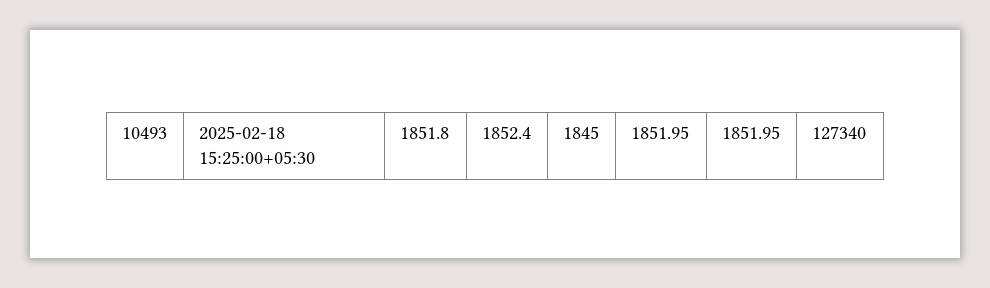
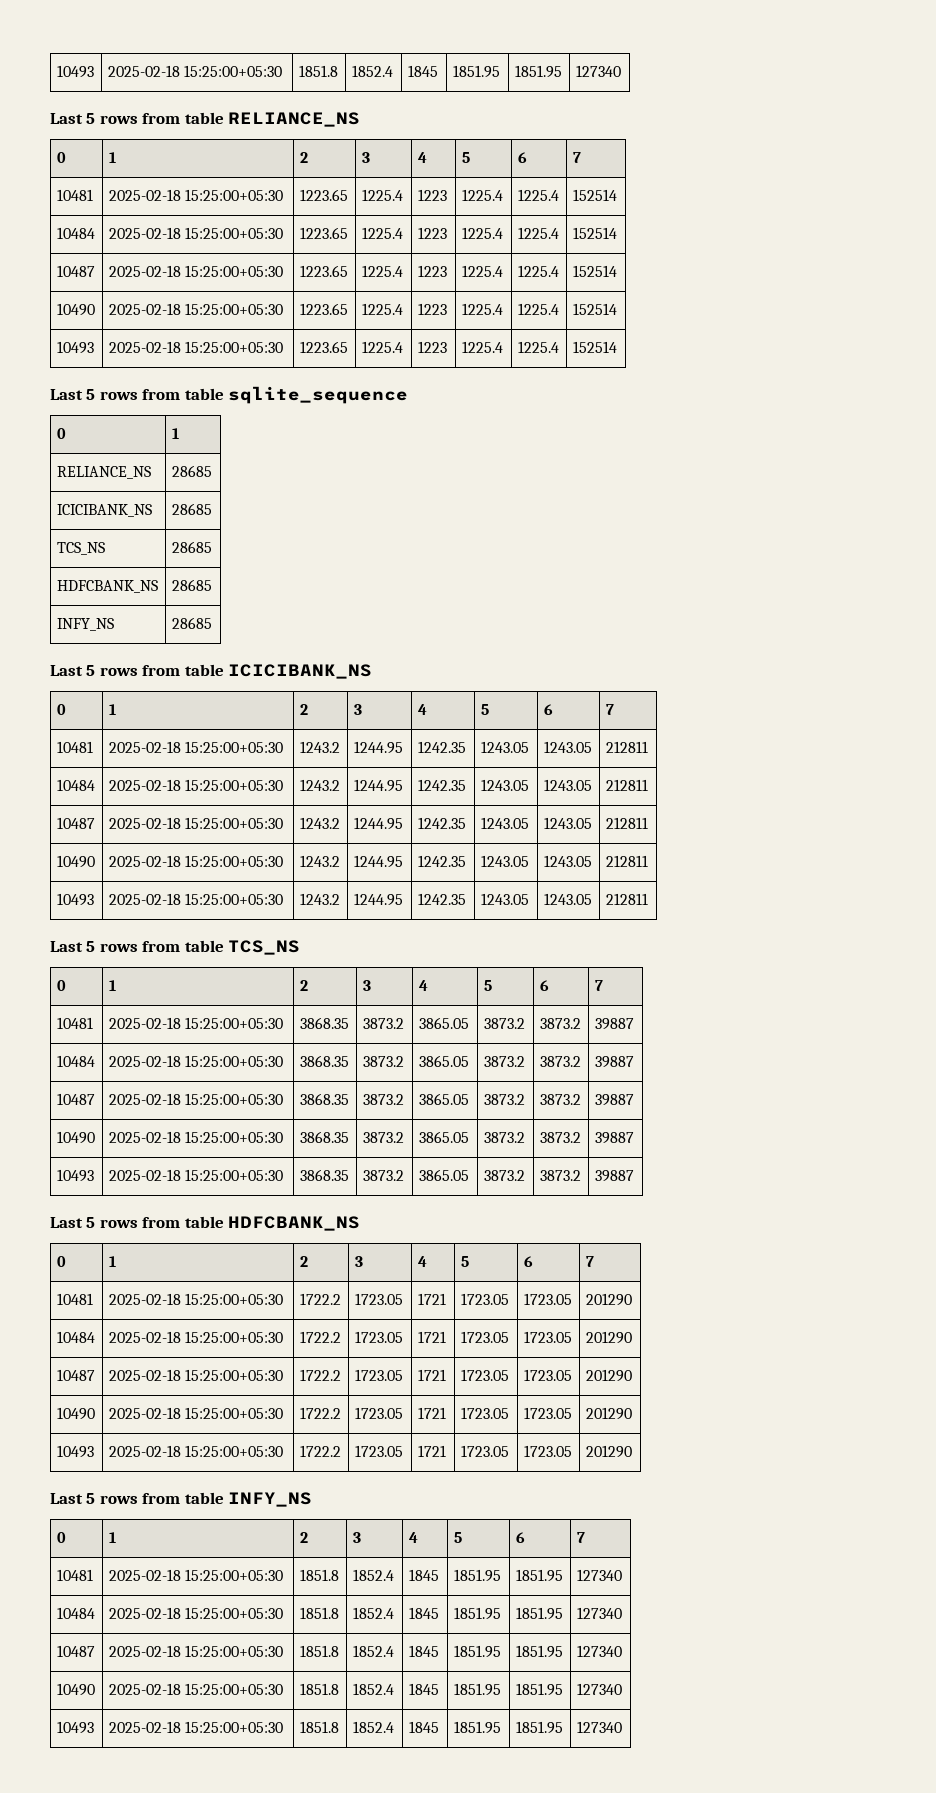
[121,127,167,139] [198,126,285,140] [198,151,315,165] [399,126,449,139] [481,126,531,140] [562,126,599,139] [630,126,689,139] [721,126,780,139] [811,126,866,140] 10493 | 2025-02-18 15:25:00+05:30 | 1851.8 | 1852.4 | 1845 | 1851.95 | 1851.95 | 127340 -> [56,65,94,78] [107,65,283,77] [298,65,338,77] [351,65,393,77] [407,65,438,77] [452,65,500,78] [514,65,562,78] [575,65,621,77] [50,112,361,127] [56,152,66,163] [108,152,116,163] [299,152,308,163] [361,152,370,163] [417,152,427,163] [461,152,470,163] [517,152,527,163] [572,152,581,163] [56,189,93,201] [108,189,284,201] [299,189,348,201] [361,189,403,201] [417,189,447,201] [461,189,503,201] [517,189,559,201] [572,189,617,201] [56,227,95,239] [108,227,284,239] [299,227,348,239] [361,227,403,239] [417,227,447,239] [461,227,503,239] [517,227,559,239] [572,227,617,239] [56,265,95,277] [108,265,284,277] [299,265,348,277] [361,265,403,277] [417,265,447,277] [461,265,503,277] [517,265,559,277] [572,265,617,277] [56,303,95,316] [108,303,284,315] [299,303,348,315] [361,303,403,315] [417,303,447,315] [461,303,503,315] [517,303,559,315] [572,303,617,315] [56,341,94,354] [108,341,284,353] [299,341,348,353] [361,341,403,353] [417,341,447,353] [461,341,503,353] [517,341,559,353] [572,341,617,353] [50,386,409,404] [56,428,66,439] [171,428,179,439] [56,466,151,479] [171,465,212,477] [56,504,152,517] [171,503,212,515] [56,542,105,555] [171,541,212,553] [56,580,158,593] [171,579,212,591] [56,618,114,631] [171,617,212,629] [50,664,373,679] [56,704,66,715] [108,704,116,715] [299,704,308,715] [353,704,362,715] [417,704,427,715] [480,704,489,715] [543,704,553,715] [605,704,614,715] [56,741,93,753] [108,741,284,753] [299,741,340,753] [353,741,403,754] [417,741,466,753] [480,741,529,753] [543,741,592,753] [605,741,648,753] [56,779,95,791] [108,779,284,791] [299,779,340,791] [353,779,403,792] [417,779,466,791] [480,779,529,791] [543,779,592,791] [605,779,648,791] [56,817,95,829] [108,817,284,829] [299,817,340,829] [353,817,403,830] [417,817,466,829] [480,817,529,829] [543,817,592,829] [605,817,648,829] [56,855,95,868] [108,855,284,867] [299,855,340,867] [353,855,403,868] [417,855,466,867] [480,855,529,867] [543,855,592,867] [605,855,648,867] [56,893,94,906] [108,893,284,905] [299,893,340,905] [353,893,403,906] [417,893,466,905] [480,893,529,905] [543,893,592,905] [605,893,648,905] [50,940,301,955] [56,980,66,991] [108,980,116,991] [299,980,308,991] [362,980,371,991] [418,980,428,991] [483,980,492,991] [539,980,549,991] [594,980,603,991] [56,1017,93,1029] [108,1017,284,1029] [299,1017,349,1029] [362,1018,404,1029] [418,1017,469,1029] [483,1018,525,1029] [539,1018,581,1029] [594,1018,634,1030] [56,1055,95,1067] [108,1055,284,1067] [299,1055,349,1067] [362,1056,404,1067] [418,1055,469,1067] [483,1056,525,1067] [539,1056,581,1067] [594,1056,634,1068] [56,1093,95,1105] [108,1093,284,1105] [299,1093,349,1105] [362,1094,404,1105] [418,1093,469,1105] [483,1094,525,1105] [539,1094,581,1105] [594,1094,634,1106] [56,1131,95,1144] [108,1131,284,1143] [299,1131,349,1143] [362,1132,404,1143] [418,1131,469,1143] [483,1132,525,1143] [539,1132,581,1143] [594,1132,634,1144] [56,1169,94,1182] [108,1169,284,1181] [299,1169,349,1181] [362,1170,404,1181] [418,1169,469,1181] [483,1170,525,1181] [539,1170,581,1181] [594,1170,634,1182] [50,1216,361,1231] [56,1256,66,1267] [108,1256,116,1267] [299,1256,308,1267] [354,1256,363,1267] [417,1256,427,1267] [460,1256,469,1267] [523,1256,533,1267] [585,1256,594,1267] [56,1293,93,1305] [108,1293,284,1305] [299,1293,341,1305] [354,1293,403,1305] [417,1293,446,1305] [460,1293,509,1305] [523,1293,572,1305] [585,1293,632,1306] [56,1331,95,1343] [108,1331,284,1343] [299,1331,341,1343] [354,1331,403,1343] [417,1331,446,1343] [460,1331,509,1343] [523,1331,572,1343] [585,1331,632,1344] [56,1369,95,1381] [108,1369,284,1381] [299,1369,341,1381] [354,1369,403,1381] [417,1369,446,1381] [460,1369,509,1381] [523,1369,572,1381] [585,1369,632,1382] [56,1407,95,1420] [108,1407,284,1419] [299,1407,341,1419] [354,1407,403,1419] [417,1407,446,1419] [460,1407,509,1419] [523,1407,572,1419] [585,1407,632,1420] [56,1445,94,1458] [108,1445,284,1457] [299,1445,341,1457] [354,1445,403,1457] [417,1445,446,1457] [460,1445,509,1457] [523,1445,572,1457] [585,1445,632,1458] [50,1492,313,1507] [56,1532,66,1543] [108,1532,116,1543] [299,1532,308,1543] [352,1532,361,1543] [408,1532,418,1543] [453,1532,462,1543] [515,1532,525,1543] [576,1532,585,1543] [56,1569,93,1581] [108,1569,284,1581] [299,1569,339,1581] [352,1569,394,1581] [408,1569,439,1581] [453,1569,501,1582] [515,1569,563,1582] [576,1569,622,1581] [56,1607,95,1619] [108,1607,284,1619] [299,1607,339,1619] [352,1607,394,1619] [408,1607,439,1619] [453,1607,501,1620] [515,1607,563,1620] [576,1607,622,1619] [56,1645,95,1657] [108,1645,284,1657] [299,1645,339,1657] [352,1645,394,1657] [408,1645,439,1657] [453,1645,501,1658] [515,1645,563,1658] [576,1645,622,1657] [56,1683,95,1696] [108,1683,284,1695] [299,1683,339,1695] [352,1683,394,1695] [408,1683,439,1695] [453,1683,501,1696] [515,1683,563,1696] [576,1683,622,1695] [56,1721,94,1734] [108,1721,284,1733] [299,1721,339,1733] [352,1721,394,1733] [408,1721,439,1733] [453,1721,501,1734] [515,1721,563,1734] [576,1721,622,1733] 10493 | 2025-02-18 15:25:00+05:30 | 1851.8 | 1852.4 | 1845 | 1851.95 | 1851.95 | 127340 // Last 5 rows from table RELIANCE_NS // 0 | 1 | 2 | 3 | 4 | 5 | 6 | 7 // 10481 | 2025-02-18 15:25:00+05:30 | 1223.65 | 1225.4 | 1223 | 1225.4 | 1225.4 | 152514 // 10484 | 2025-02-18 15:25:00+05:30 | 1223.65 | 1225.4 | 1223 | 1225.4 | 1225.4 | 152514 // 10487 | 2025-02-18 15:25:00+05:30 | 1223.65 | 1225.4 | 1223 | 1225.4 | 1225.4 | 152514 // 10490 | 2025-02-18 15:25:00+05:30 | 1223.65 | 1225.4 | 1223 | 1225.4 | 1225.4 | 152514 // 10493 | 2025-02-18 15:25:00+05:30 | 1223.65 | 1225.4 | 1223 | 1225.4 | 1225.4 | 152514 // Last 5 rows from table sqlite_sequence // 0 | 1 // RELIANCE_NS | 28685 // ICICIBANK_NS | 28685 // TCS_NS | 28685 // HDFCBANK_NS | 28685 // INFY_NS | 28685 // Last 5 rows from table ICICIBANK_NS // 0 | 1 | 2 | 3 | 4 | 5 | 6 | 7 // 10481 | 2025-02-18 15:25:00+05:30 | 1243.2 | 1244.95 | 1242.35 | 1243.05 | 1243.05 | 212811 // 10484 | 2025-02-18 15:25:00+05:30 | 1243.2 | 1244.95 | 1242.35 | 1243.05 | 1243.05 | 212811 // 10487 | 2025-02-18 15:25:00+05:30 | 1243.2 | 1244.95 | 1242.35 | 1243.05 | 1243.05 | 212811 // 10490 | 2025-02-18 15:25:00+05:30 | 1243.2 | 1244.95 | 1242.35 | 1243.05 | 1243.05 | 212811 // 10493 | 2025-02-18 15:25:00+05:30 | 1243.2 | 1244.95 | 1242.35 | 1243.05 | 1243.05 | 212811 // Last 5 rows from table TCS_NS // 0 | 1 | 2 | 3 | 4 | 5 | 6 | 7 // 10481 | 2025-02-18 15:25:00+05:30 | 3868.35 | 3873.2 | 3865.05 | 3873.2 | 3873.2 | 39887 // 10484 | 2025-02-18 15:25:00+05:30 | 3868.35 | 3873.2 | 3865.05 | 3873.2 | 3873.2 | 39887 // 10487 | 2025-02-18 15:25:00+05:30 | 3868.35 | 3873.2 | 3865.05 | 3873.2 | 3873.2 | 39887 // 10490 | 2025-02-18 15:25:00+05:30 | 3868.35 | 3873.2 | 3865.05 | 3873.2 | 3873.2 | 39887 // 10493 | 2025-02-18 15:25:00+05:30 | 3868.35 | 3873.2 | 3865.05 | 3873.2 | 3873.2 | 39887 // Last 5 rows from table HDFCBANK_NS // 0 | 1 | 2 | 3 | 4 | 5 | 6 | 7 // 10481 | 2025-02-18 15:25:00+05:30 | 1722.2 | 1723.05 | 1721 | 1723.05 | 1723.05 | 201290 // 10484 | 2025-02-18 15:25:00+05:30 | 1722.2 | 1723.05 | 1721 | 1723.05 | 1723.05 | 201290 // 10487 | 2025-02-18 15:25:00+05:30 | 1722.2 | 1723.05 | 1721 | 1723.05 | 1723.05 | 201290 // 10490 | 2025-02-18 15:25:00+05:30 | 1722.2 | 1723.05 | 1721 | 1723.05 | 1723.05 | 201290 // 10493 | 2025-02-18 15:25:00+05:30 | 1722.2 | 1723.05 | 1721 | 1723.05 | 1723.05 | 201290 // Last 5 rows from table INFY_NS // 0 | 1 | 2 | 3 | 4 | 5 | 6 | 7 // 10481 | 2025-02-18 15:25:00+05:30 | 1851.8 | 1852.4 | 1845 | 1851.95 | 1851.95 | 127340 // 10484 | 2025-02-18 15:25:00+05:30 | 1851.8 | 1852.4 | 1845 | 1851.95 | 1851.95 | 127340 // 10487 | 2025-02-18 15:25:00+05:30 | 1851.8 | 1852.4 | 1845 | 1851.95 | 1851.95 | 127340 // 10490 | 2025-02-18 15:25:00+05:30 | 1851.8 | 1852.4 | 1845 | 1851.95 | 1851.95 | 127340 // 10493 | 2025-02-18 15:25:00+05:30 | 1851.8 | 1852.4 | 1845 | 1851.95 | 1851.95 | 127340

